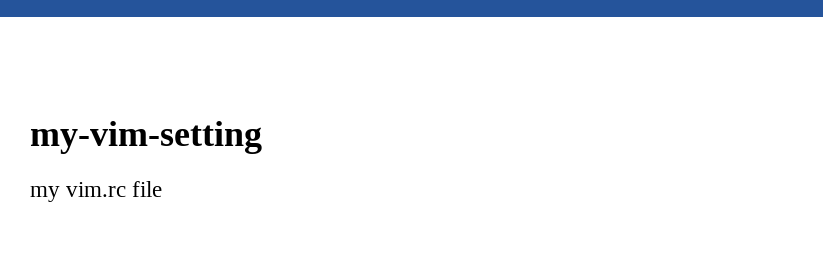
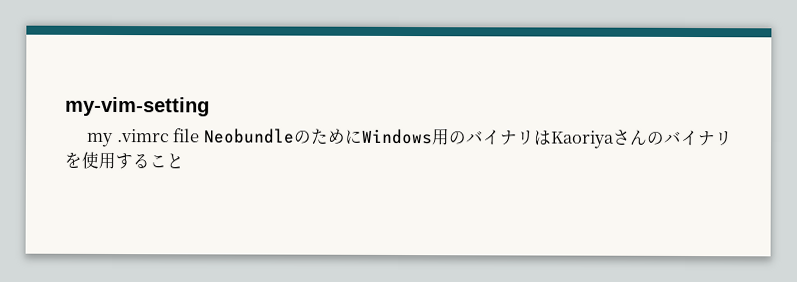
[66,181,163,197] vim.rc file -> [115,128,733,149] [64,151,184,170] .vimrc file NeobundleのためにWindows用のバイナリはKaoriyaさんのバイナリを使用すること

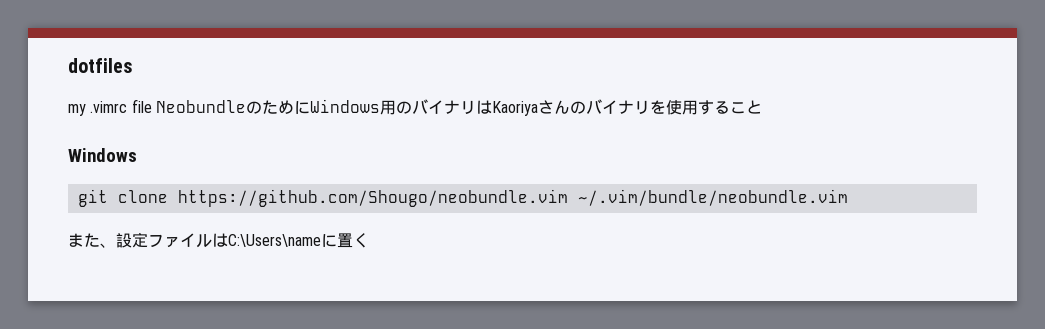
[65,96,210,117] my-vim-setting -> [68,58,133,73] dotfiles
(184, 161) none -> [68,148,137,162] [77,189,848,207] [68,232,369,248] // Windows // git clone https://github.com/Shougo/neobundle.vim ~/.vim/bundle/neobundle.vim // また、設定ファイルはC:\Users\nameに置く

